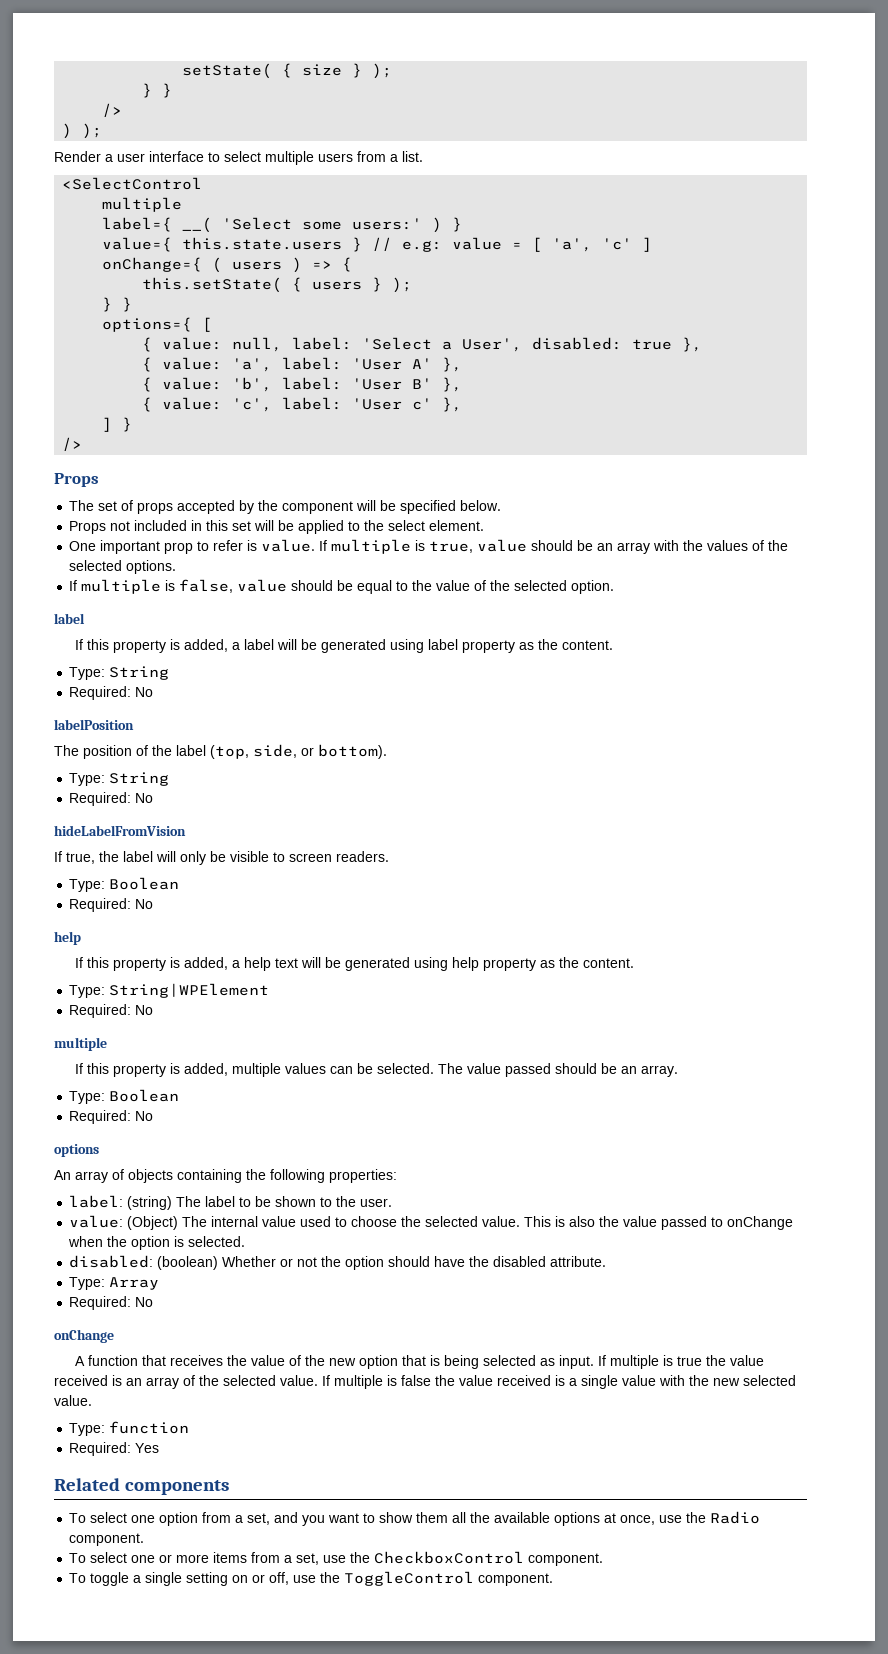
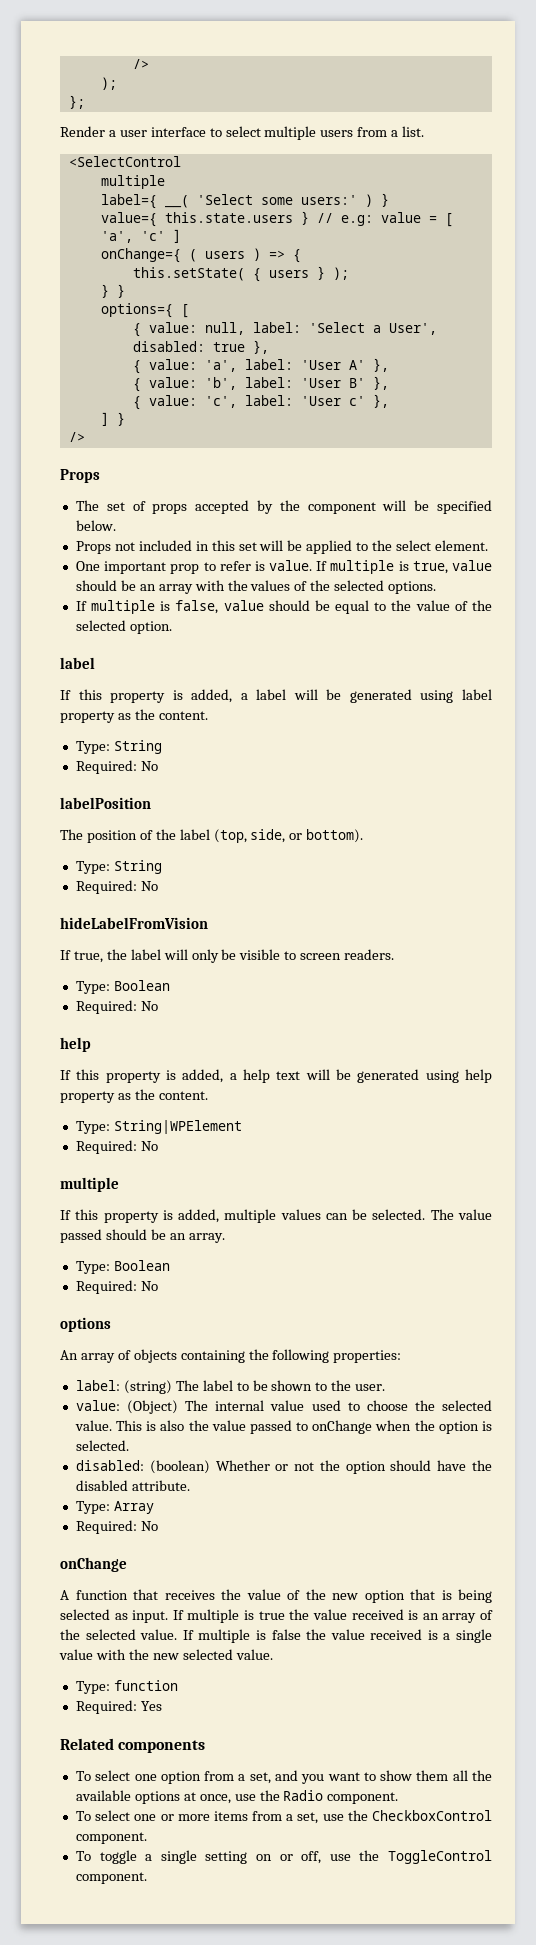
[182,63,393,79] [142,83,173,98] [102,103,123,117] [62,123,103,139] setState( { size } ); // } } // /> // ) ); -> [132,59,149,69] [100,77,117,90] [68,95,85,109] /> // ); // };

